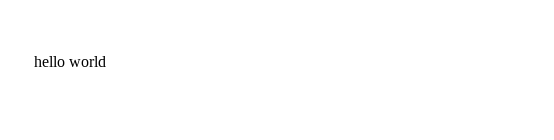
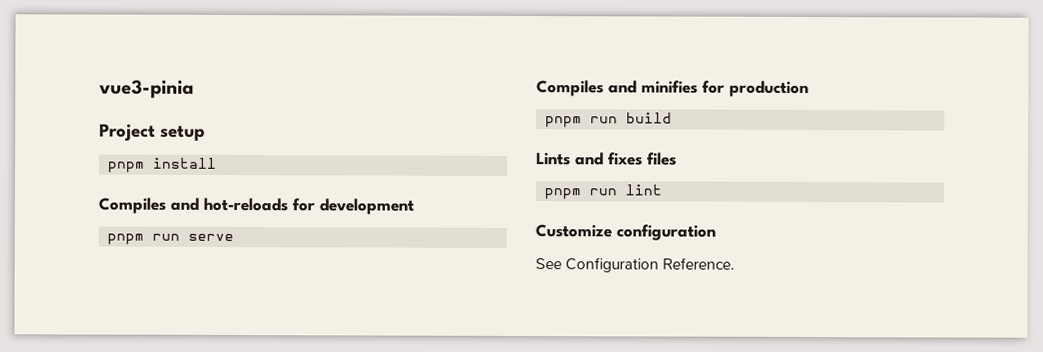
[34,56,107,67] hello world -> [99,79,194,99] [99,123,205,142] [108,157,218,173] [98,197,414,215] [107,233,235,245] [536,80,809,98] [545,112,673,128] [536,152,677,166] [544,184,663,200] [535,224,716,241] [535,257,736,273] vue3-pinia // Project setup // pnpm install // Compiles and hot-reloads for development // pnpm run serve // Compiles and minifies for production // pnpm run build // Lints and fixes files // pnpm run lint // Customize configuration // See Configuration Reference.

